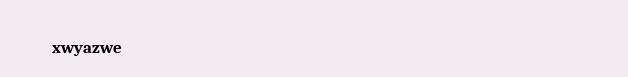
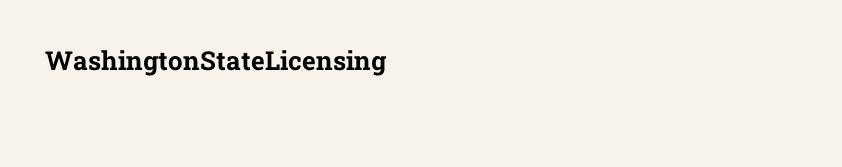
[52,45,122,56] xwyazwe -> [45,50,387,76] WashingtonStateLicensing

